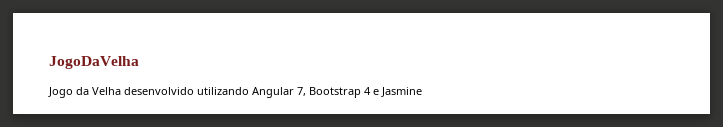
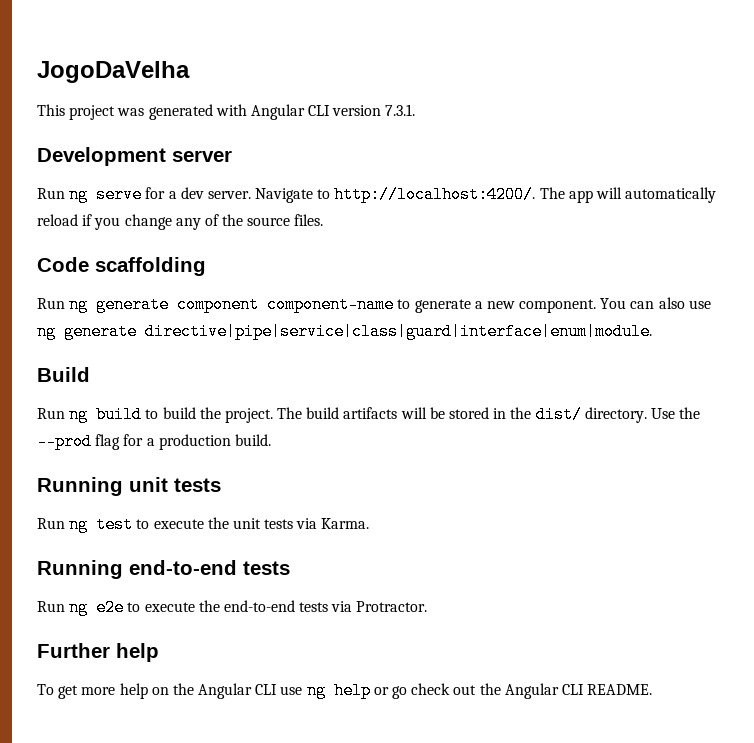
[48,87,422,98] Jogo da Velha desenvolvido utilizando Angular 7, Bootstrap 4 e Jasmine -> [37,104,416,120] [37,147,232,166] [37,186,717,203] [37,214,324,230] [37,257,206,276] [37,296,711,313] [37,323,652,340] [37,367,90,382] [37,406,701,423] [37,433,271,450] [37,477,221,496] [37,516,370,533] [37,560,290,579] [37,599,428,616] [37,643,159,662] [37,682,653,699] This project was generated with Angular CLI version 7.3.1. // Development server // Run ng serve for a dev server. Navigate to http://localhost:4200/. The app will automatically reload if you change any of the source files. // Code scaffolding // Run ng generate component component-name to generate a new component. You can also use ng generate directive|pipe|service|class|guard|interface|enum|module. // Build // Run ng build to build the project. The build artifacts will be stored in the dist/ directory. Use the --prod flag for a production build. // Running unit tests // Run ng test to execute the unit tests via Karma. // Running end-to-end tests // Run ng e2e to execute the end-to-end tests via Protractor. // Further help // To get more help on the Angular CLI use ng help or go check out the Angular CLI README.

